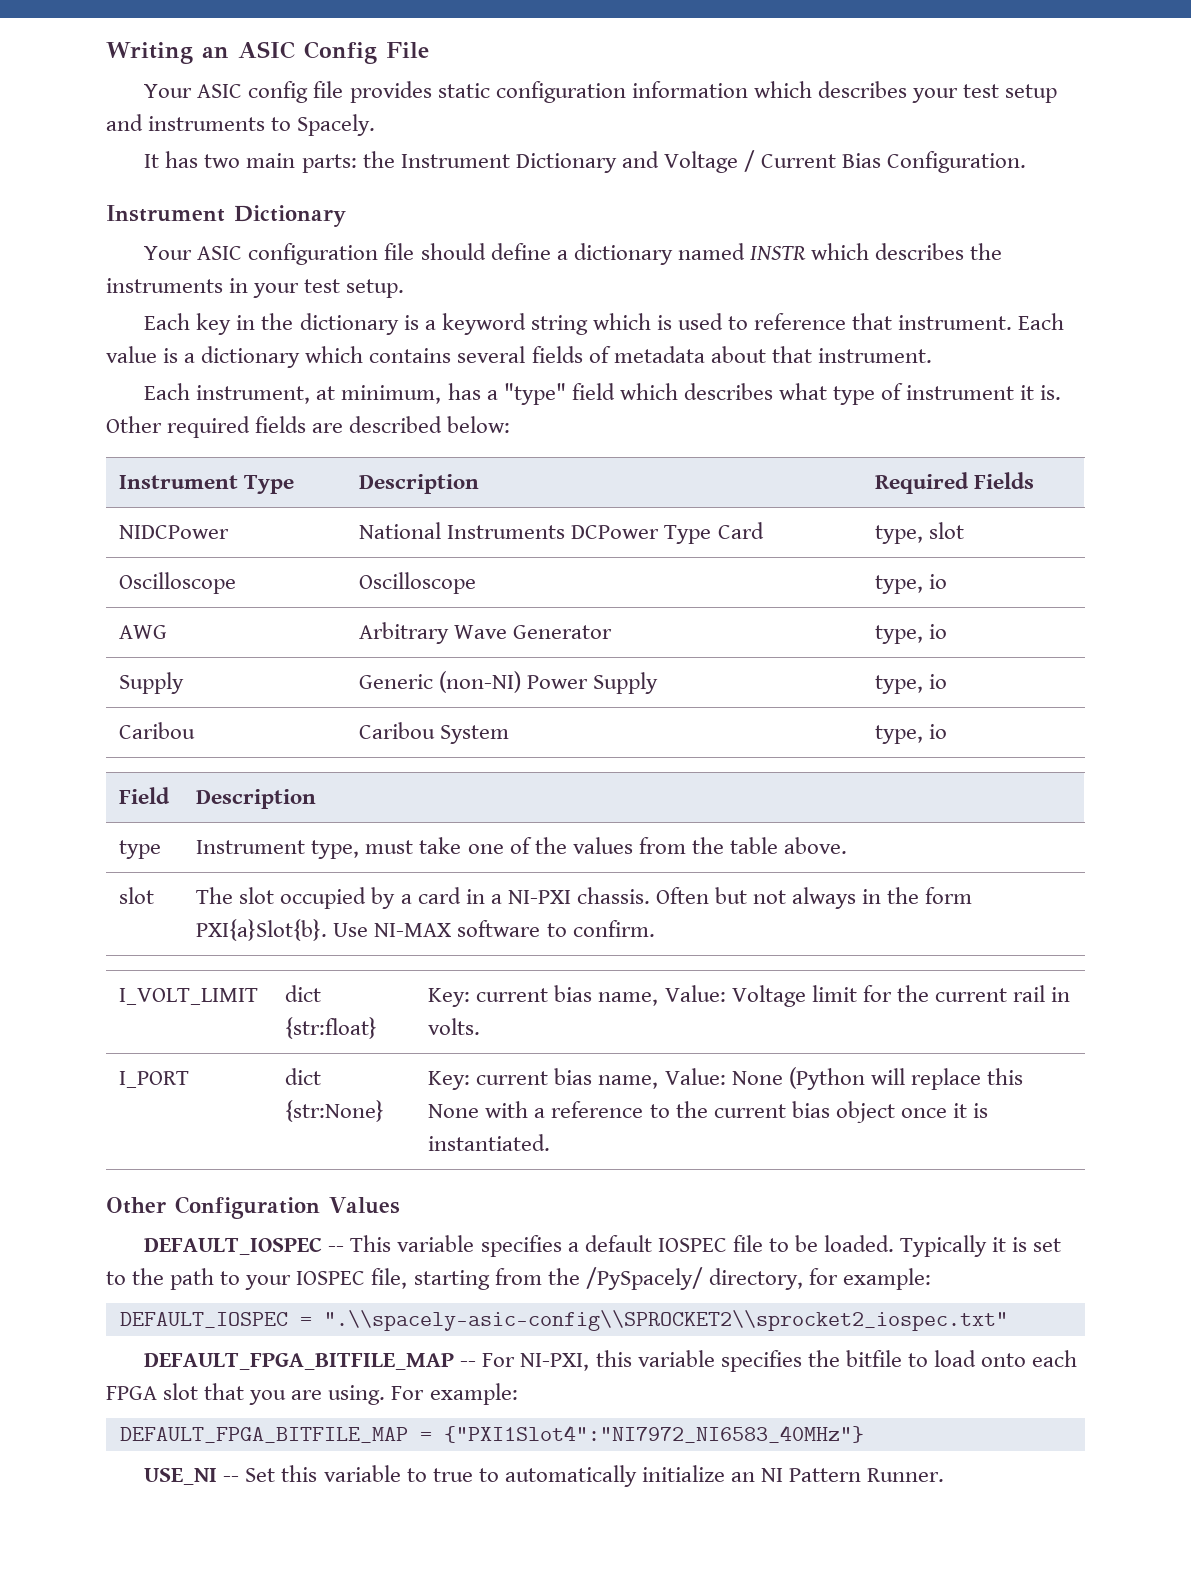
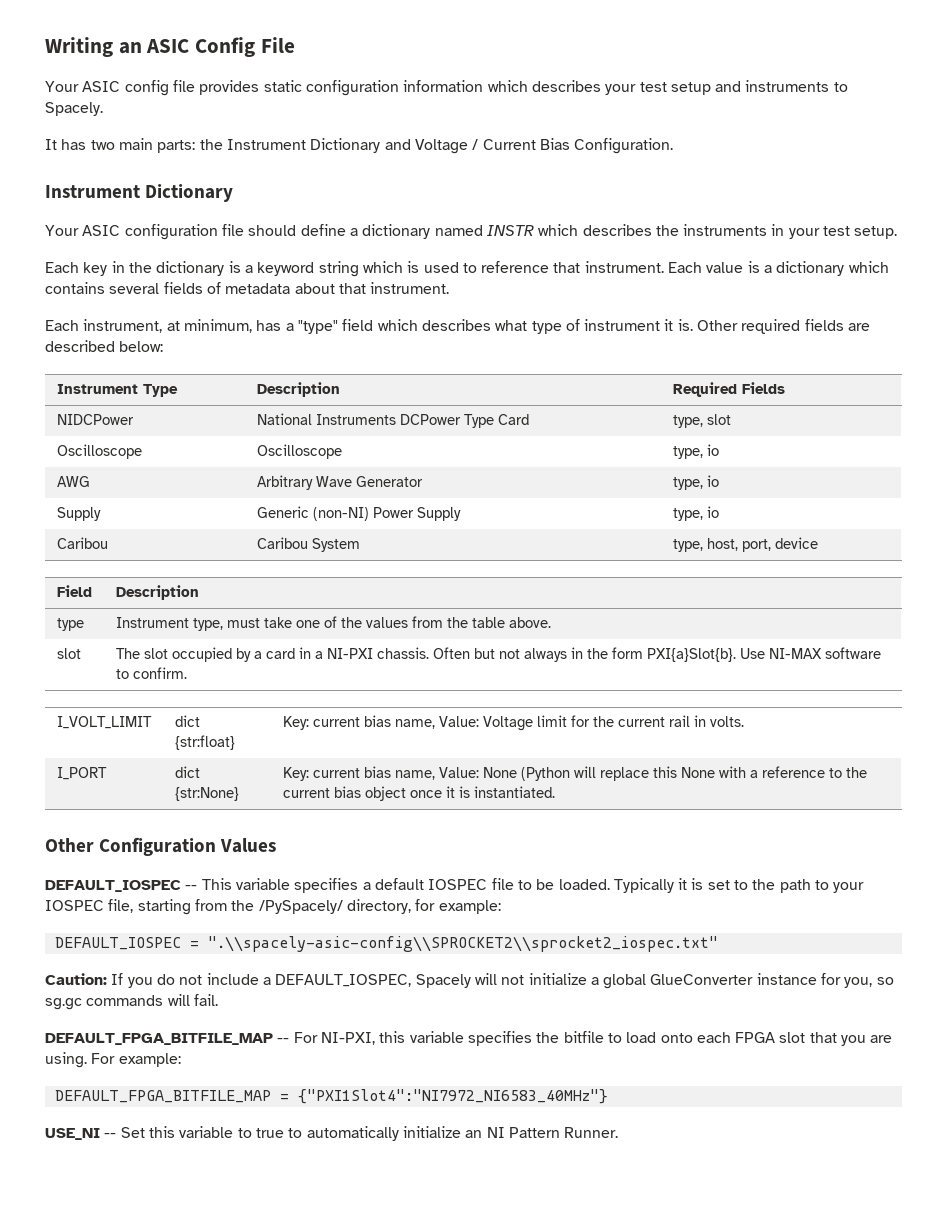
[929,724,948,739] io -> [706,537,818,552] host, port, device
(1008, 1320) none -> [45,973,894,989] [45,994,218,1010] // Caution: If you do not include a DEFAULT_IOSPEC, Spacely will not initialize a global GlueConverter instance for you, so sg.gc commands will fail.

